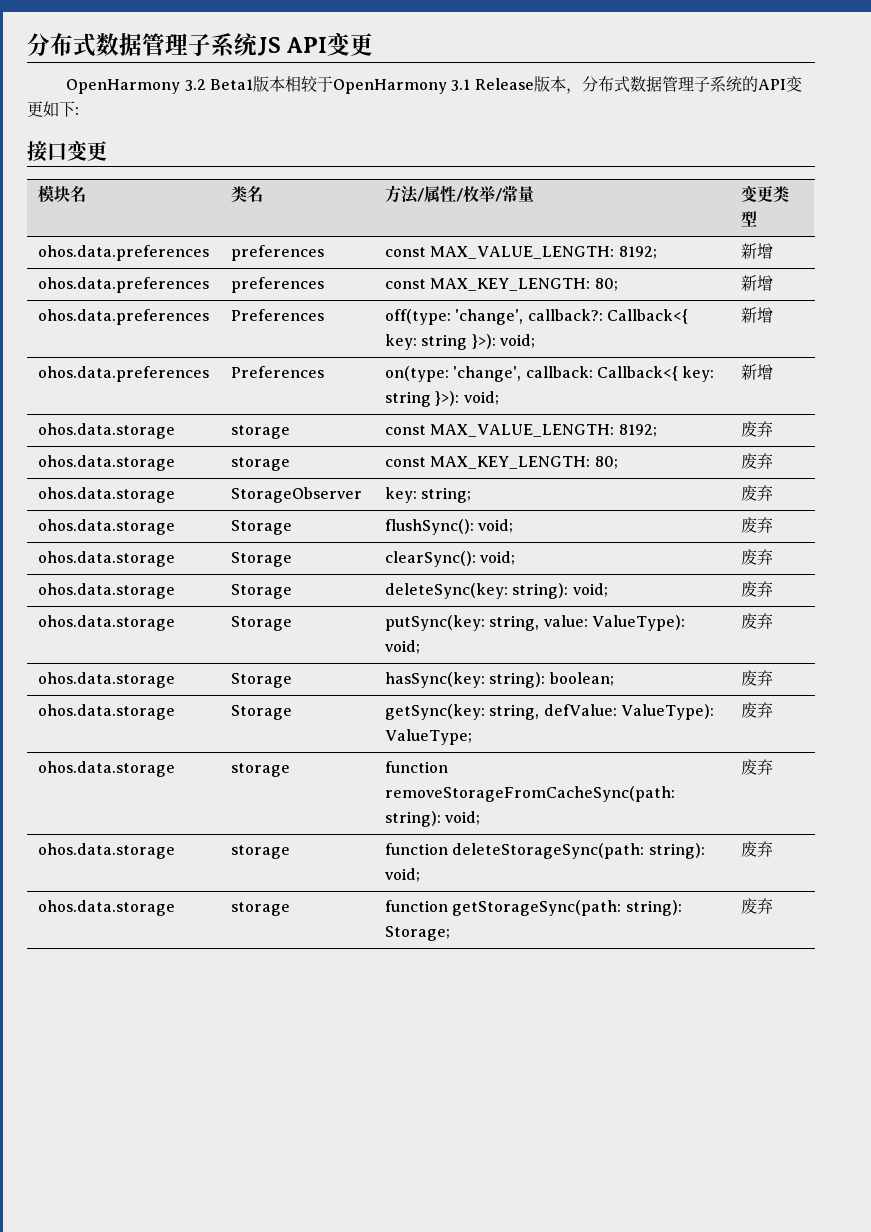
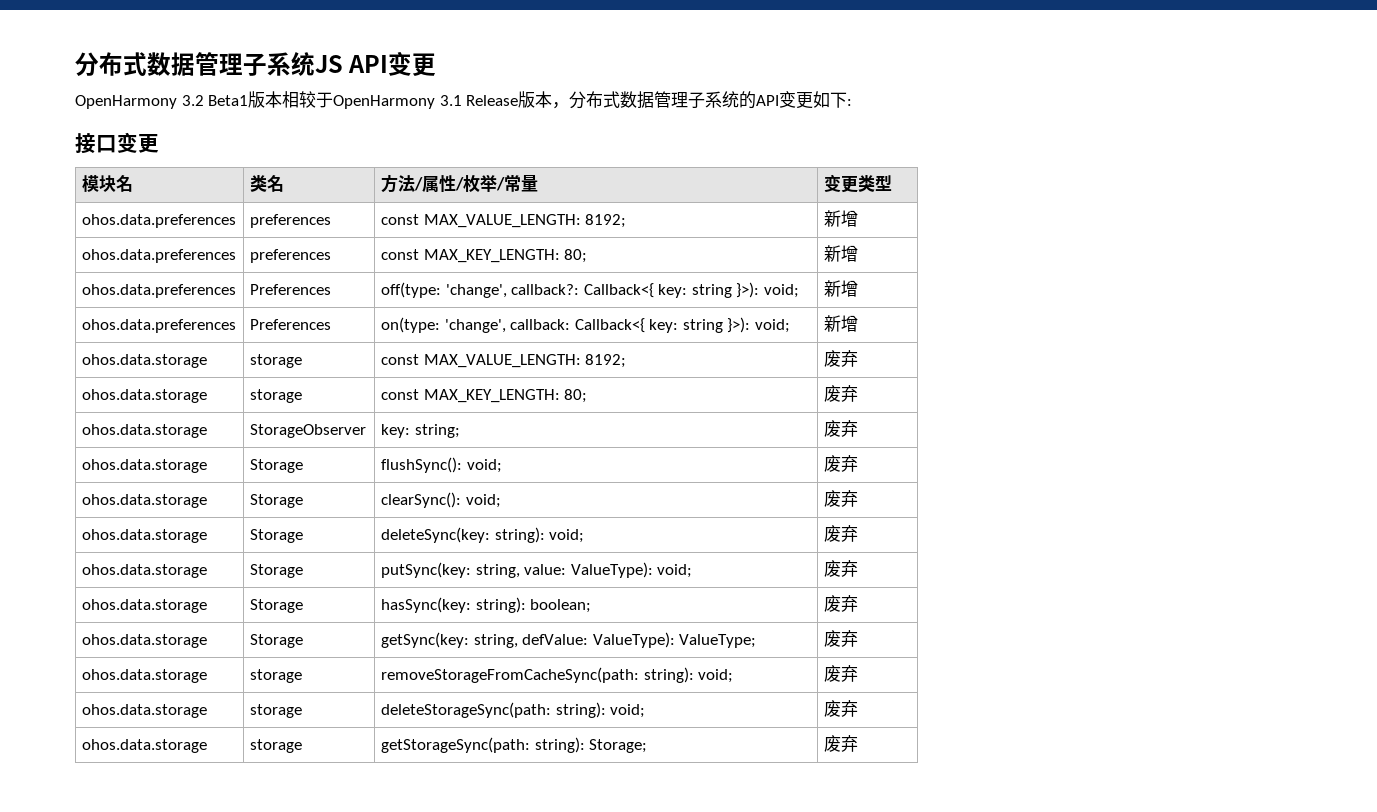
[384,761,448,773] function -> (302, 676) none
[384,843,448,855] function -> (302, 711) none
[384,900,448,912] function -> (302, 746) none

